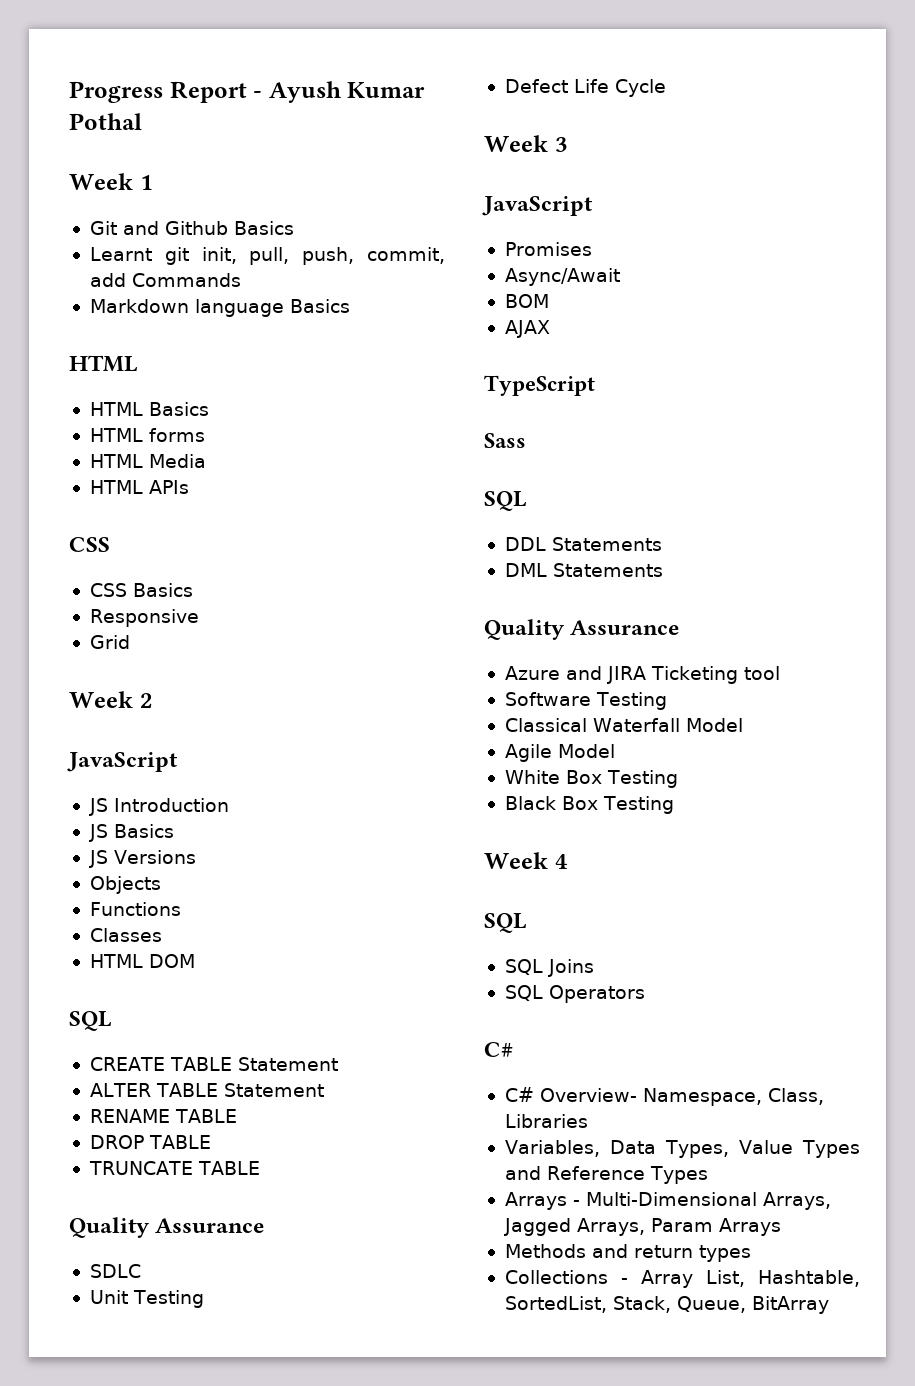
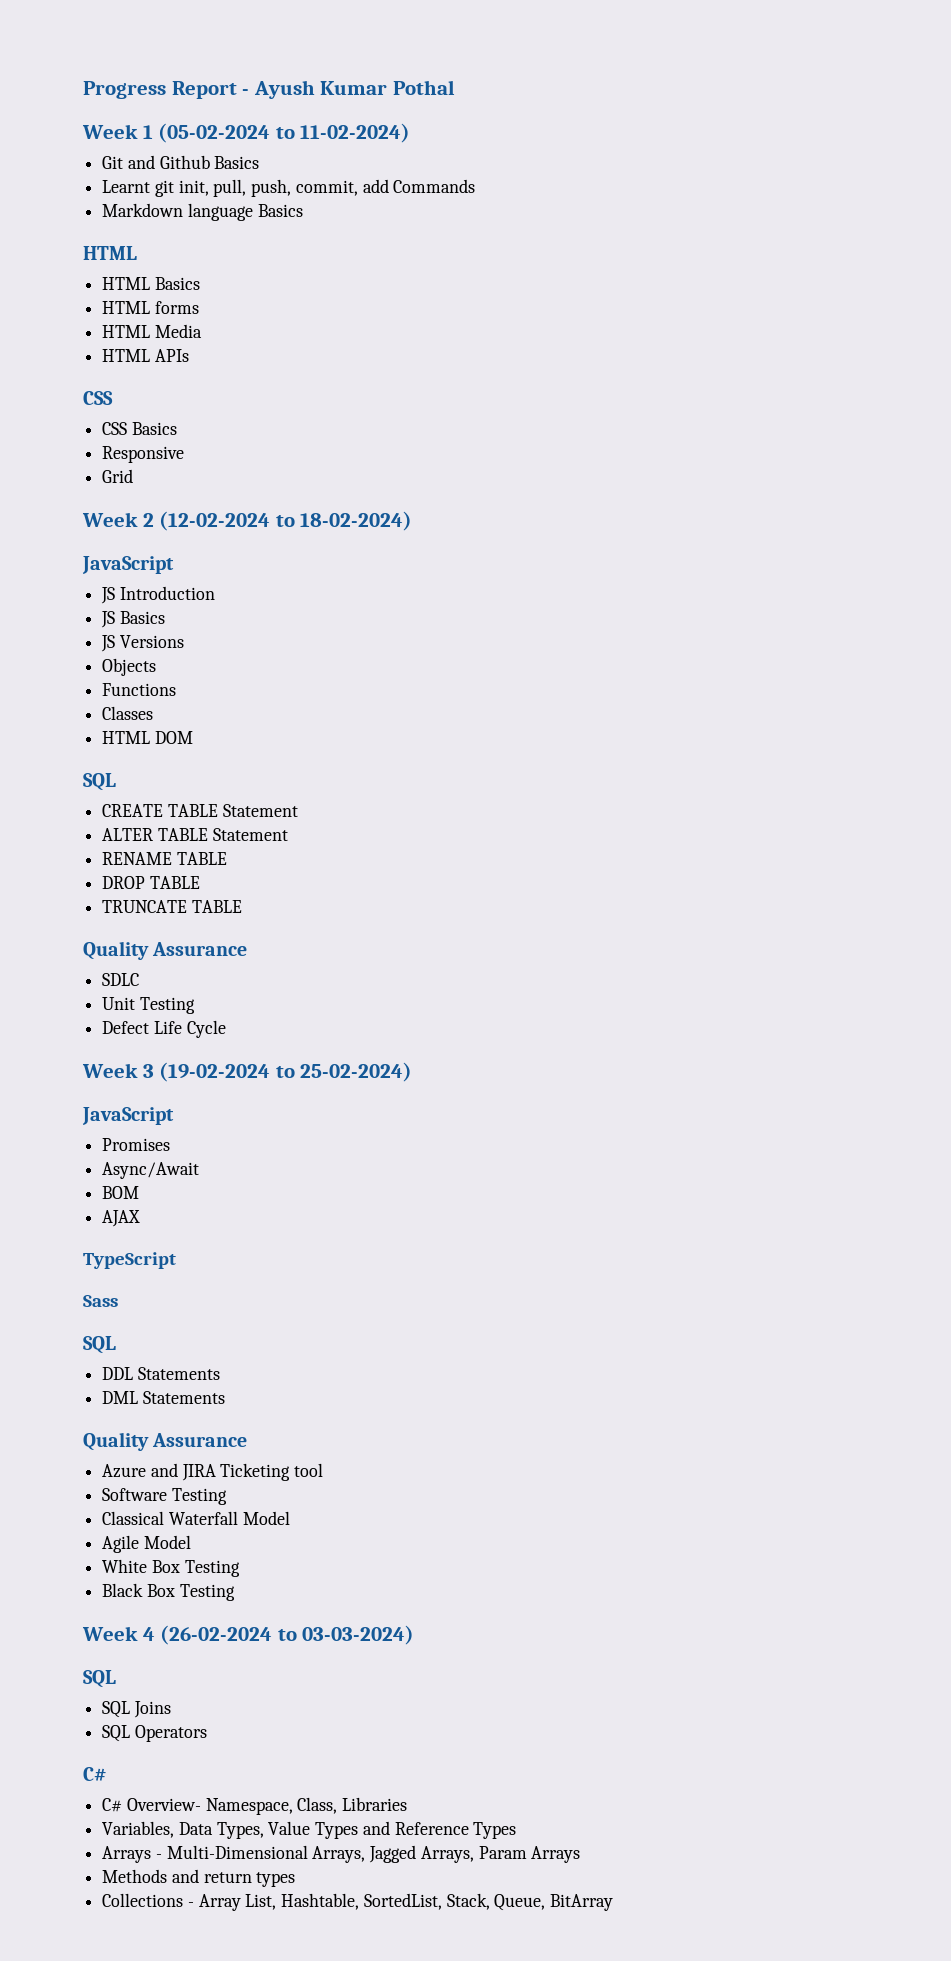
(153, 182) none -> [158,123,411,143] (05-02-2024 to 11-02-2024)
(153, 700) none -> [159,511,413,531] (12-02-2024 to 18-02-2024)
(568, 144) none -> [159,1062,413,1082] (19-02-2024 to 25-02-2024)
(568, 861) none -> [160,1625,415,1645] (26-02-2024 to 03-03-2024)

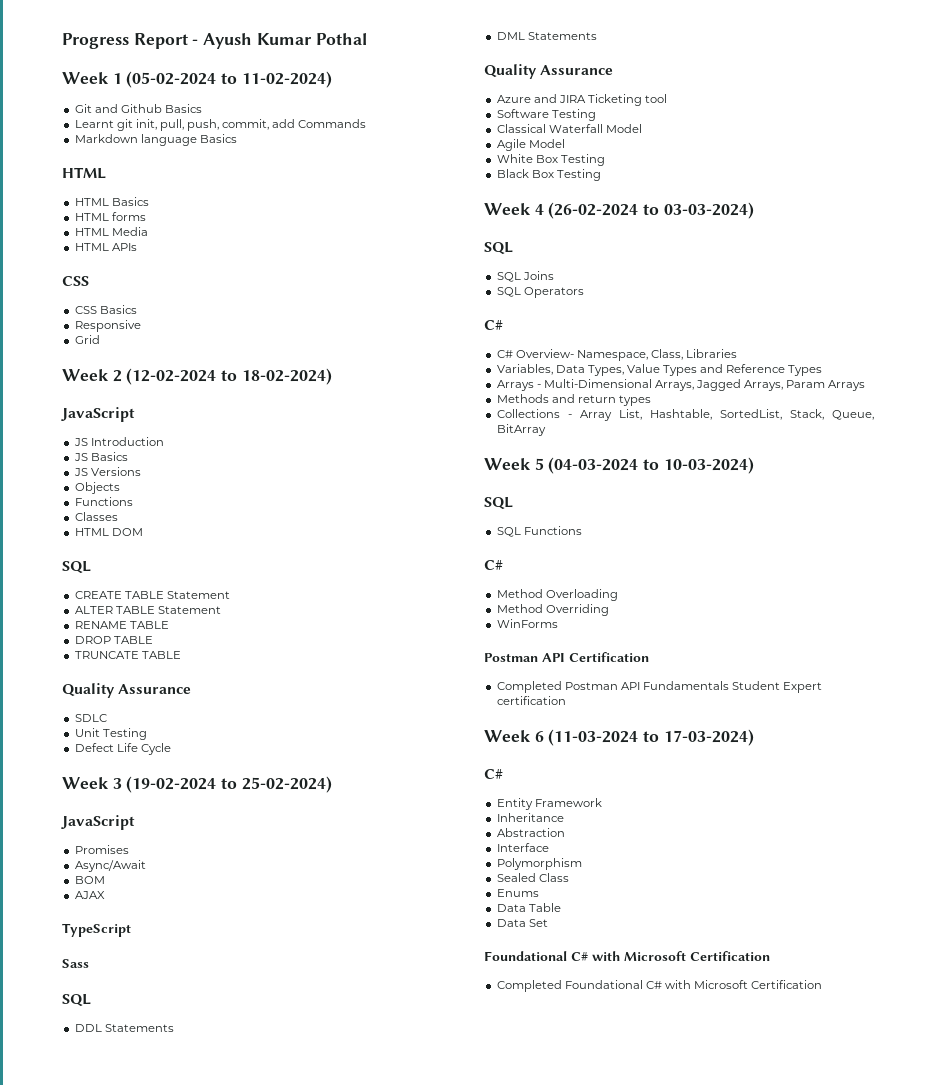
(614, 1902) none -> [484,457,754,474] [484,497,513,510] [496,526,582,537] [484,560,503,570] [496,589,618,601] [496,604,609,616] [496,619,558,628] [484,652,649,662] [496,681,823,693] [496,696,566,705] [484,729,754,746] [484,769,503,779] [496,798,602,810] [496,813,564,822] [496,828,565,837] [496,843,549,852] [496,858,582,870] [496,873,569,882] [496,889,539,897] [496,903,561,912] [496,919,548,927] [484,951,770,961] [496,980,823,992] // Week 5 (04-03-2024 to 10-03-2024) // SQL // SQL Functions // C# // Method Overloading // Method Overriding // WinForms // Postman API Certification // Completed Postman API Fundamentals Student Expert certification // Week 6 (11-03-2024 to 17-03-2024) // C# // Entity Framework // Inheritance // Abstraction // Interface // Polymorphism // Sealed Class // Enums // Data Table // Data Set // Foundational C# with Microsoft Certification // Completed Foundational C# with Microsoft Certification

